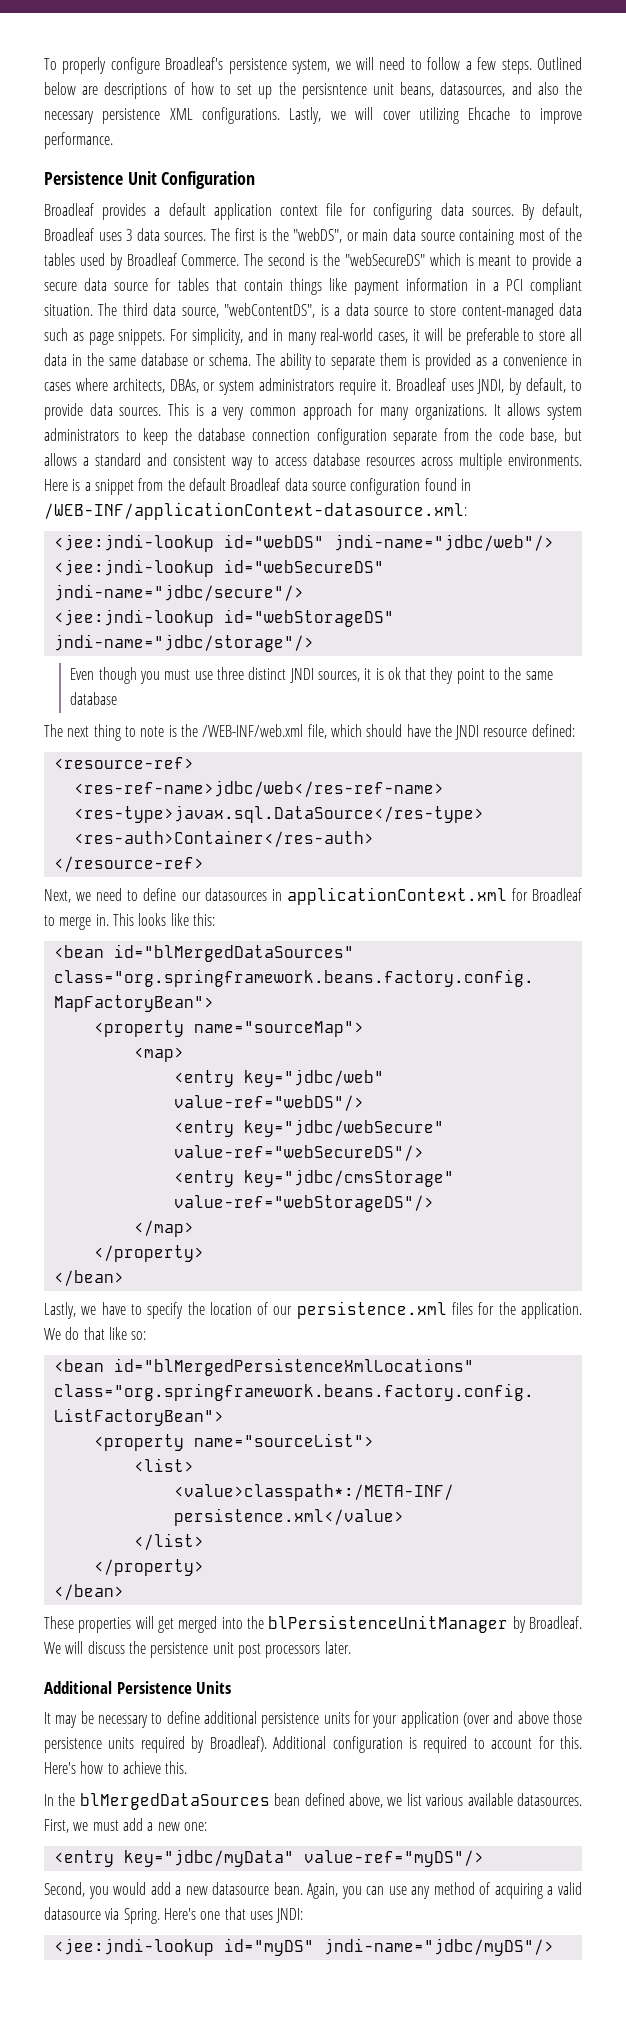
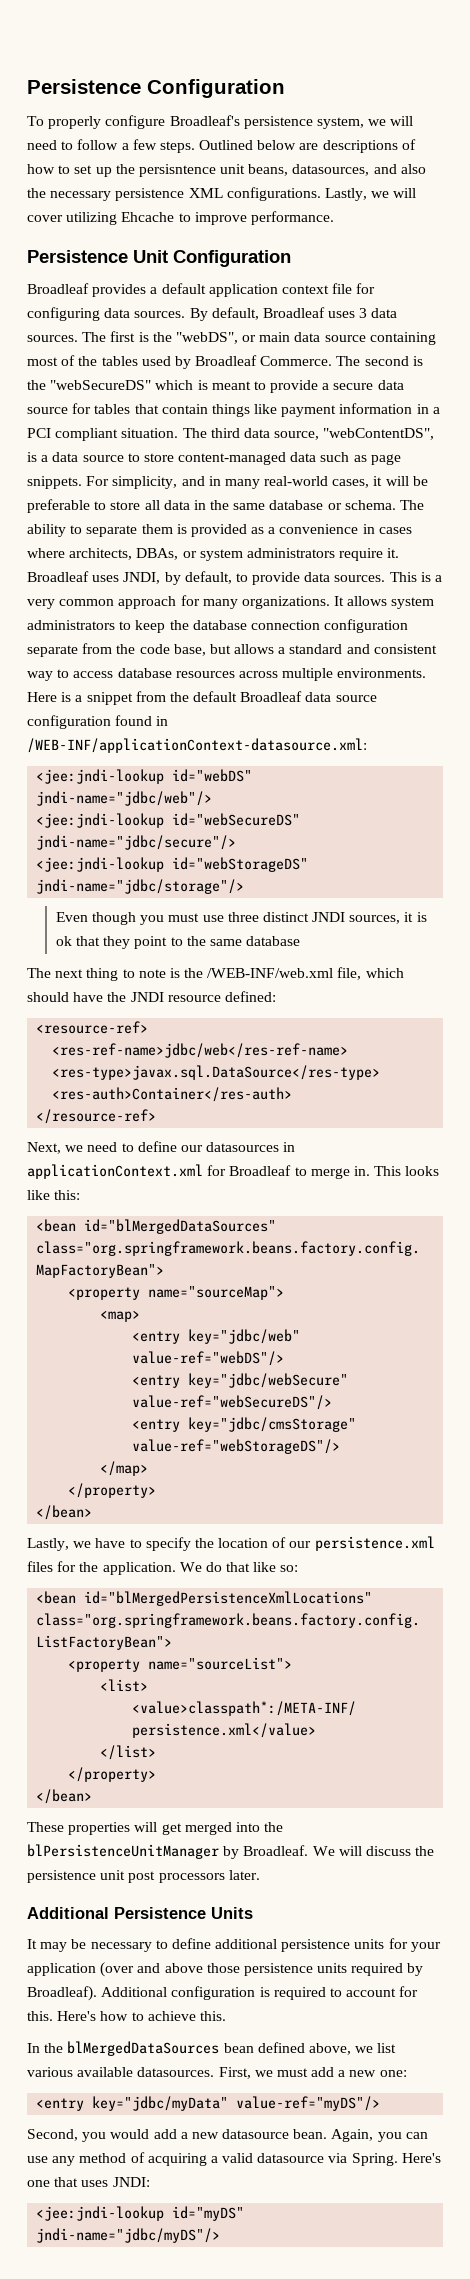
(44, 64) none -> [27,79,285,98] Persistence Configuration //

